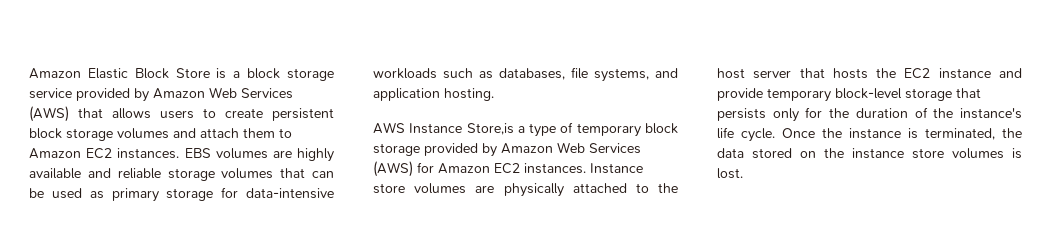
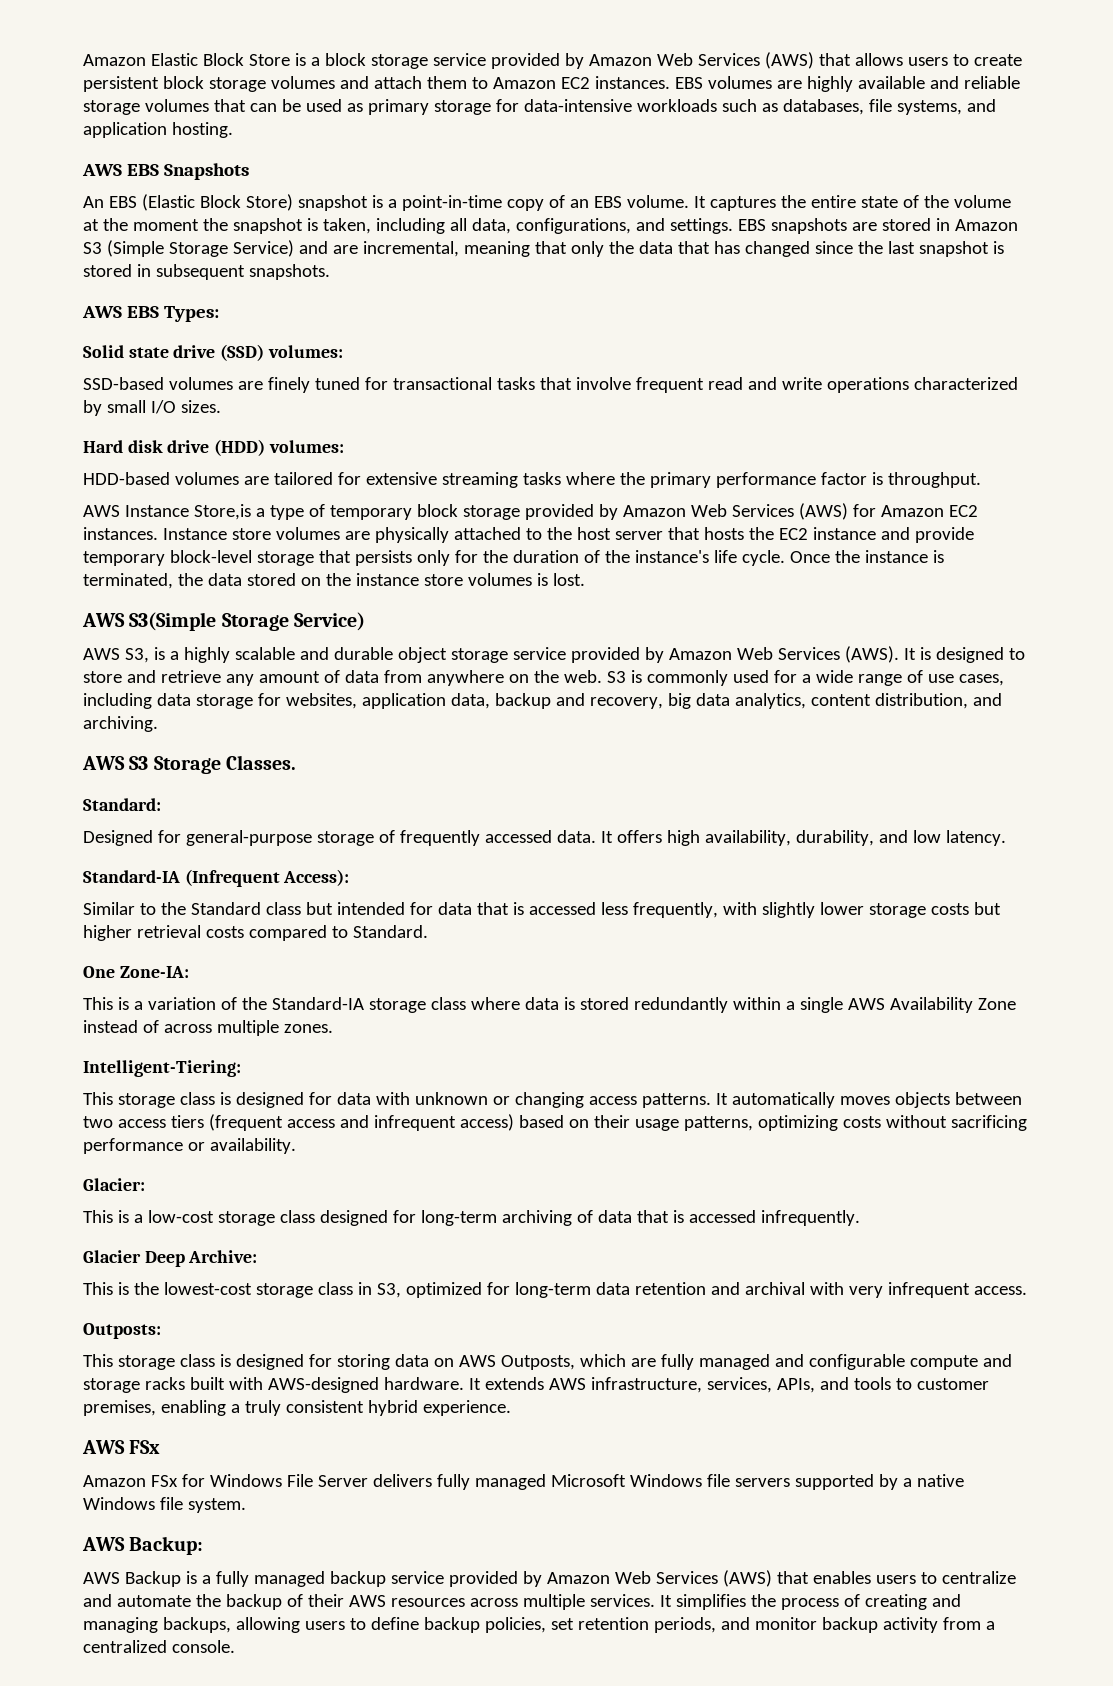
(494, 94) none -> [82,163,249,180] [83,194,1011,211] [83,218,1018,234] [83,240,1004,257] [83,264,330,280] [82,306,219,322] [83,344,343,361] [83,377,1018,393] [83,400,221,416] [83,439,344,456] [83,472,981,488] // AWS EBS Snapshots // An EBS (Elastic Block Store) snapshot is a point-in-time copy of an EBS volume. It captures the entire state of the volume at the moment the snapshot is taken, including all data, configurations, and settings. EBS snapshots are stored in Amazon S3 (Simple Storage Service) and are incremental, meaning that only the data that has changed since the last snapshot is stored in subsequent snapshots. // AWS EBS Types: // Solid state drive (SSD) volumes: // SSD-based volumes are finely tuned for transactional tasks that involve frequent read and write operations characterized by small I/O sizes. // Hard disk drive (HDD) volumes: // HDD-based volumes are tailored for extensive streaming tasks where the primary performance factor is throughput.
(743, 173) none -> [82,612,365,631] [83,646,1025,663] [83,670,1004,686] [83,693,1002,709] [83,716,158,732] [82,755,296,774] [83,798,161,811] [83,830,1006,846] [83,869,350,887] [83,902,1001,918] [83,925,428,941] [83,966,189,978] [83,997,1016,1013] [83,1020,333,1036] [83,1060,241,1077] [83,1092,1022,1108] [83,1114,1027,1131] [83,1138,296,1154] [83,1178,145,1191] [83,1210,860,1226] [83,1250,258,1267] [83,1282,1027,1298] [83,1323,161,1339] [83,1354,1012,1370] [83,1377,989,1393] [83,1400,511,1416] [82,1440,161,1454] [83,1474,964,1490] [83,1497,246,1513] [82,1536,204,1555] [83,1570,1016,1587] [83,1594,961,1610] [83,1617,995,1633] [83,1640,235,1653] // AWS S3(Simple Storage Service) // AWS S3, is a highly scalable and durable object storage service provided by Amazon Web Services (AWS). It is designed to store and retrieve any amount of data from anywhere on the web. S3 is commonly used for a wide range of use cases, including data storage for websites, application data, backup and recovery, big data analytics, content distribution, and archiving. // AWS S3 Storage Classes. // Standard: // Designed for general-purpose storage of frequently accessed data. It offers high availability, durability, and low latency. // Standard-IA (Infrequent Access): // Similar to the Standard class but intended for data that is accessed less frequently, with slightly lower storage costs but higher retrieval costs compared to Standard. // One Zone-IA: // This is a variation of the Standard-IA storage class where data is stored redundantly within a single AWS Availability Zone instead of across multiple zones. // Intelligent-Tiering: // This storage class is designed for data with unknown or changing access patterns. It automatically moves objects between two access tiers (frequent access and infrequent access) based on their usage patterns, optimizing costs without sacrificing performance or availability. // Glacier: // This is a low-cost storage class designed for long-term archiving of data that is accessed infrequently. // Glacier Deep Archive: // This is the lowest-cost storage class in S3, optimized for long-term data retention and archival with very infrequent access. // Outposts: // This storage class is designed for storing data on AWS Outposts, which are fully managed and configurable compute and storage racks built with AWS-designed hardware. It extends AWS infrastructure, services, APIs, and tools to customer premises, enabling a truly consistent hybrid experience. // AWS FSx // Amazon FSx for Windows File Server delivers fully managed Microsoft Windows file servers supported by a native Windows file system. // AWS Backup: // AWS Backup is a fully managed backup service provided by Amazon Web Services (AWS) that enables users to centralize and automate the backup of their AWS resources across multiple services. It simplifies the process of creating and managing backups, allowing users to define backup policies, set retention periods, and monitor backup activity from a centralized console.

